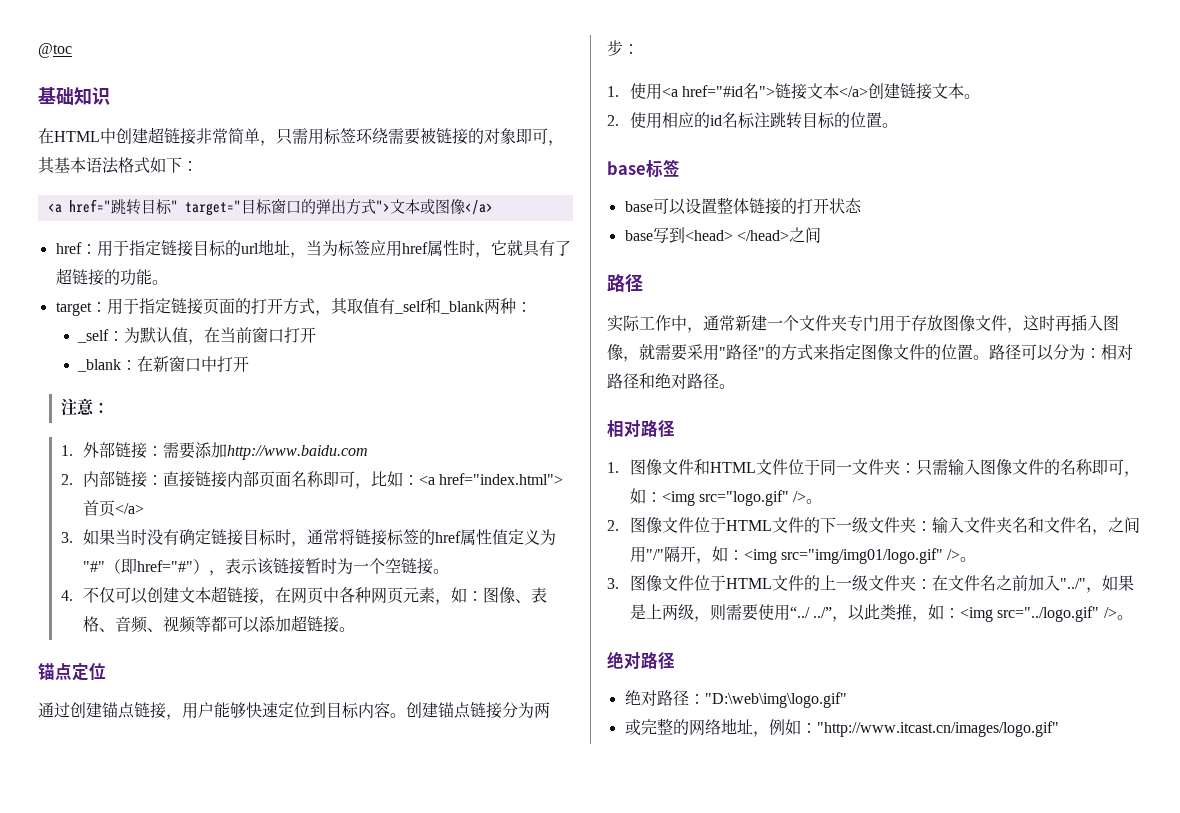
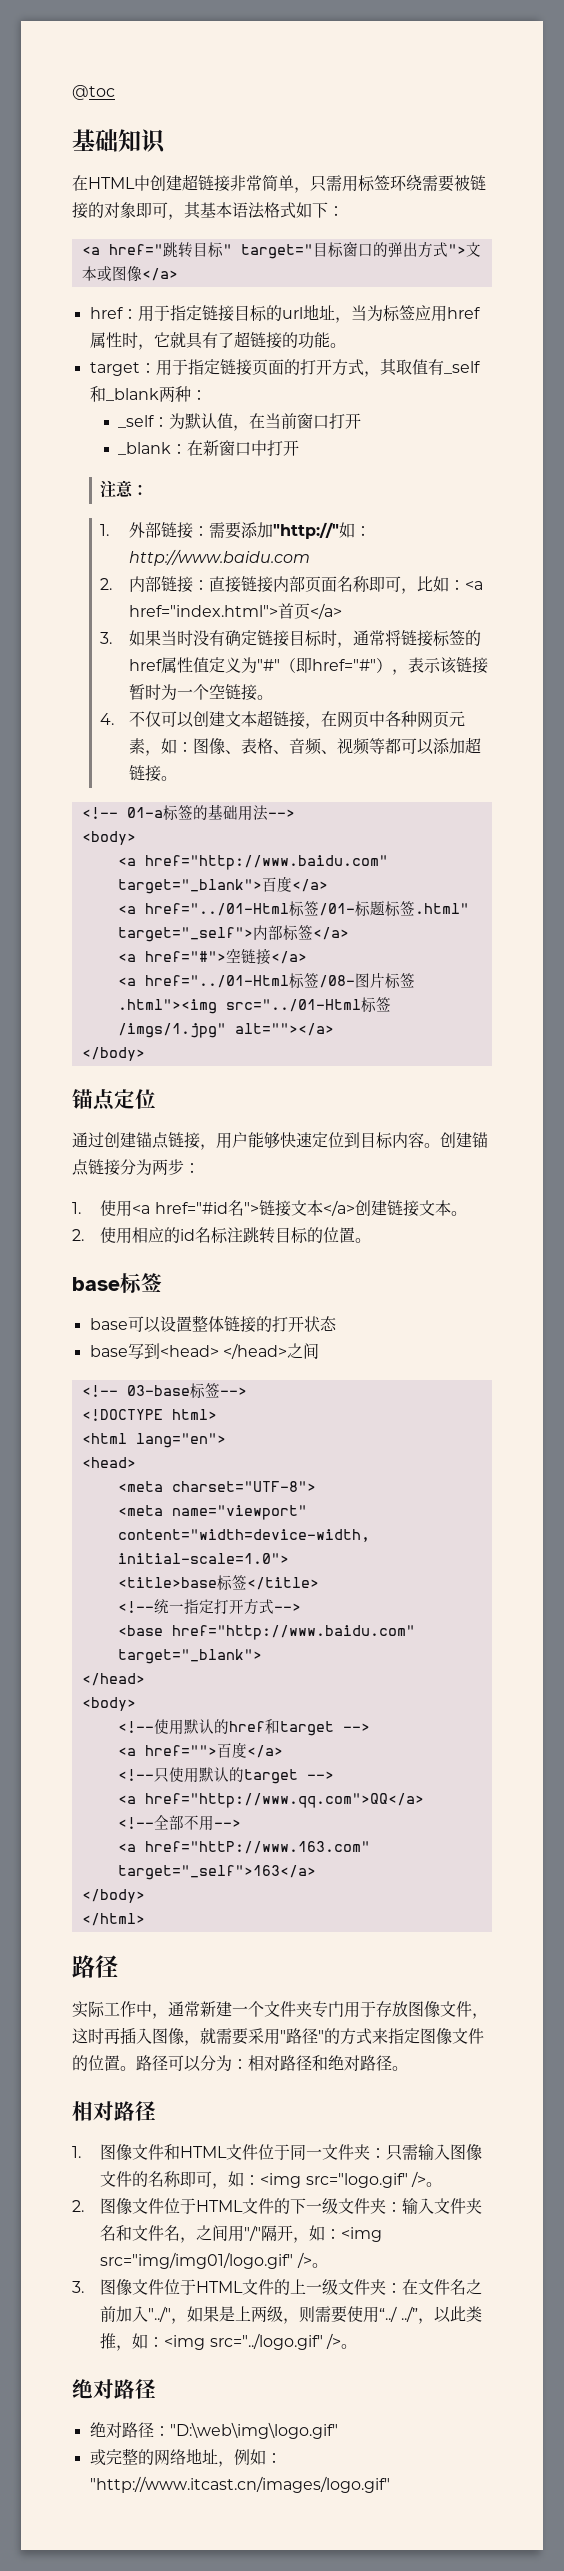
(228, 450) none -> [272,522,371,539] "http://"如：
(356, 629) none -> [81,804,295,821] [81,831,136,845] [117,855,388,870] [117,876,328,894] [117,901,469,917] [117,925,349,942] [117,948,307,965] [117,972,415,989] [117,997,391,1014] [117,1023,334,1038] [81,1047,145,1061] // <!-- 01-a标签的基础用法--> // <body> // <a href="http://www.baidu.com" target="_blank">百度</a> // <a href="../01-Html标签/01-标题标签.html" target="_self">内部标签</a> // <a href="#">空链接</a> // <a href="../01-Html标签/08-图片标签.html"><img src="../01-Html标签/imgs/1.jpg" alt=""></a> // </body>
(821, 235) none -> [81,1383,247,1399] [81,1409,217,1421] [81,1433,226,1448] [81,1457,136,1468] [117,1481,316,1492] [117,1505,307,1520] [117,1529,370,1542] [117,1553,289,1564] [117,1575,319,1591] [117,1598,301,1615] [117,1625,415,1640] [117,1649,262,1664] [81,1673,145,1686] [81,1697,136,1711] [117,1719,370,1736] [117,1742,283,1758] [117,1767,334,1784] [117,1793,424,1808] [117,1815,241,1831] [117,1841,370,1854] [117,1865,316,1880] [81,1889,145,1903] [81,1913,145,1926] // <!-- 03-base标签--> // <!DOCTYPE html> // <html lang="en"> // <head> // <meta charset="UTF-8"> // <meta name="viewport" content="width=device-width, initial-scale=1.0"> // <title>base标签</title> // <!--统一指定打开方式--> // <base href="http://www.baidu.com" target="_blank"> // </head> // <body> // <!--使用默认的href和target --> // <a href="">百度</a> // <!--只使用默认的target --> // <a href="http://www.qq.com">QQ</a> // <!--全部不用--> // <a href="httP://www.163.com" target="_self">163</a> // </body> // </html>

